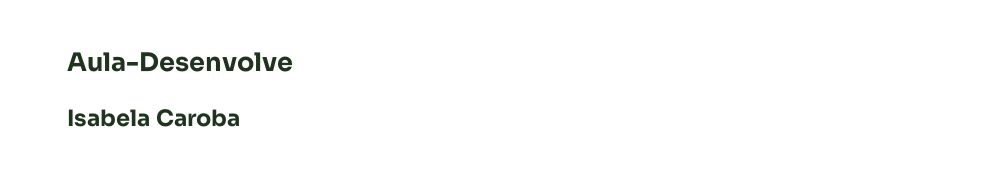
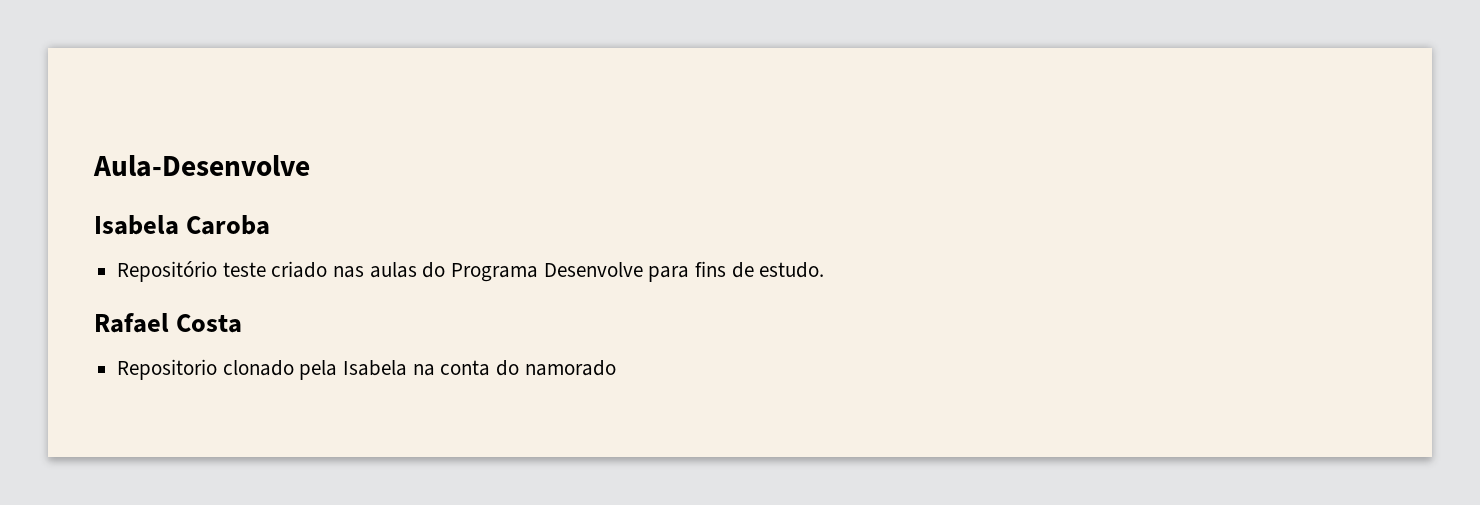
(241, 118) none -> [117,261,825,282] [94,313,243,333] [117,359,616,380] // Repositório teste criado nas aulas do Programa Desenvolve para fins de estudo. // Rafael Costa // Repositorio clonado pela Isabela na conta do namorado

